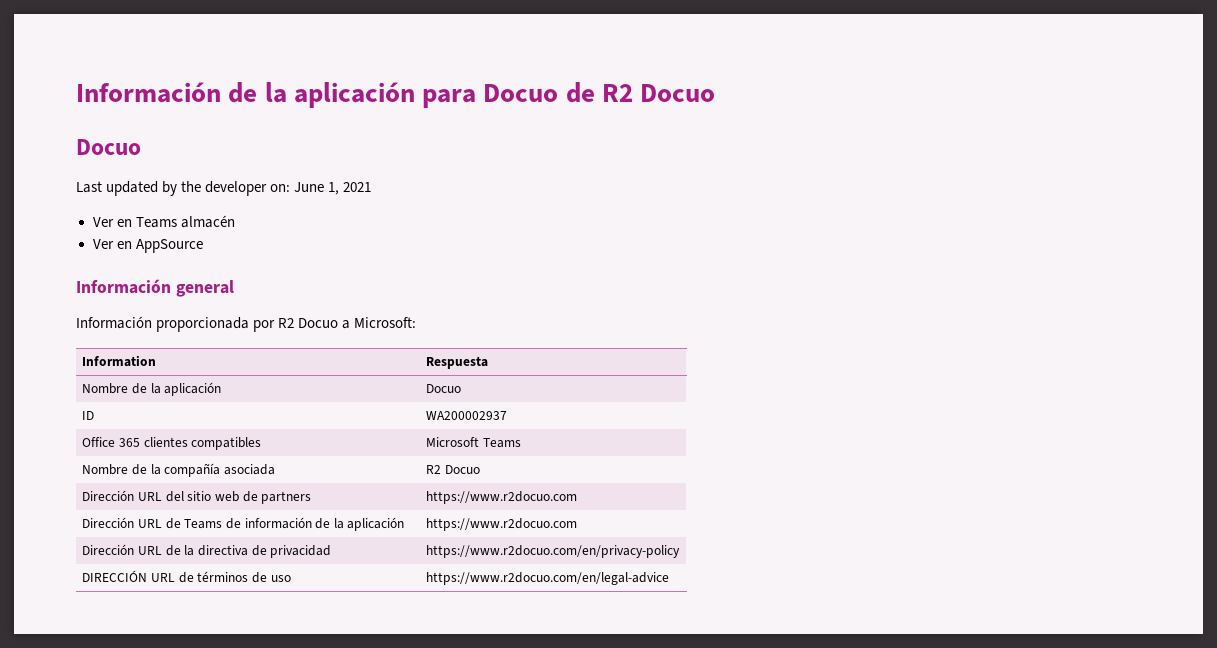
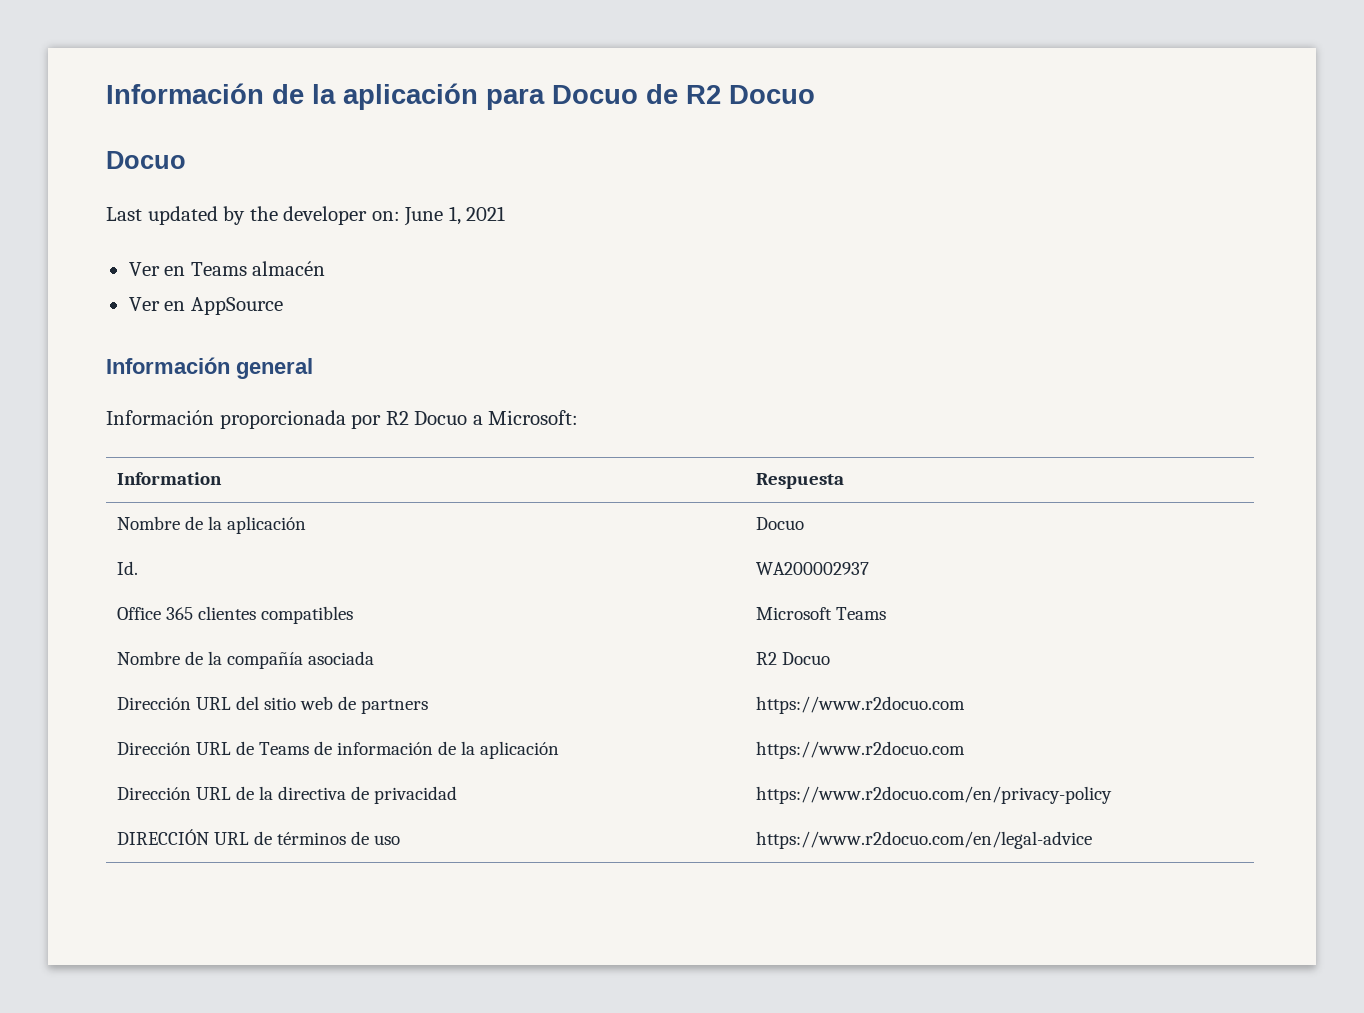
[82,411,95,420] ID -> [117,561,139,575] Id.

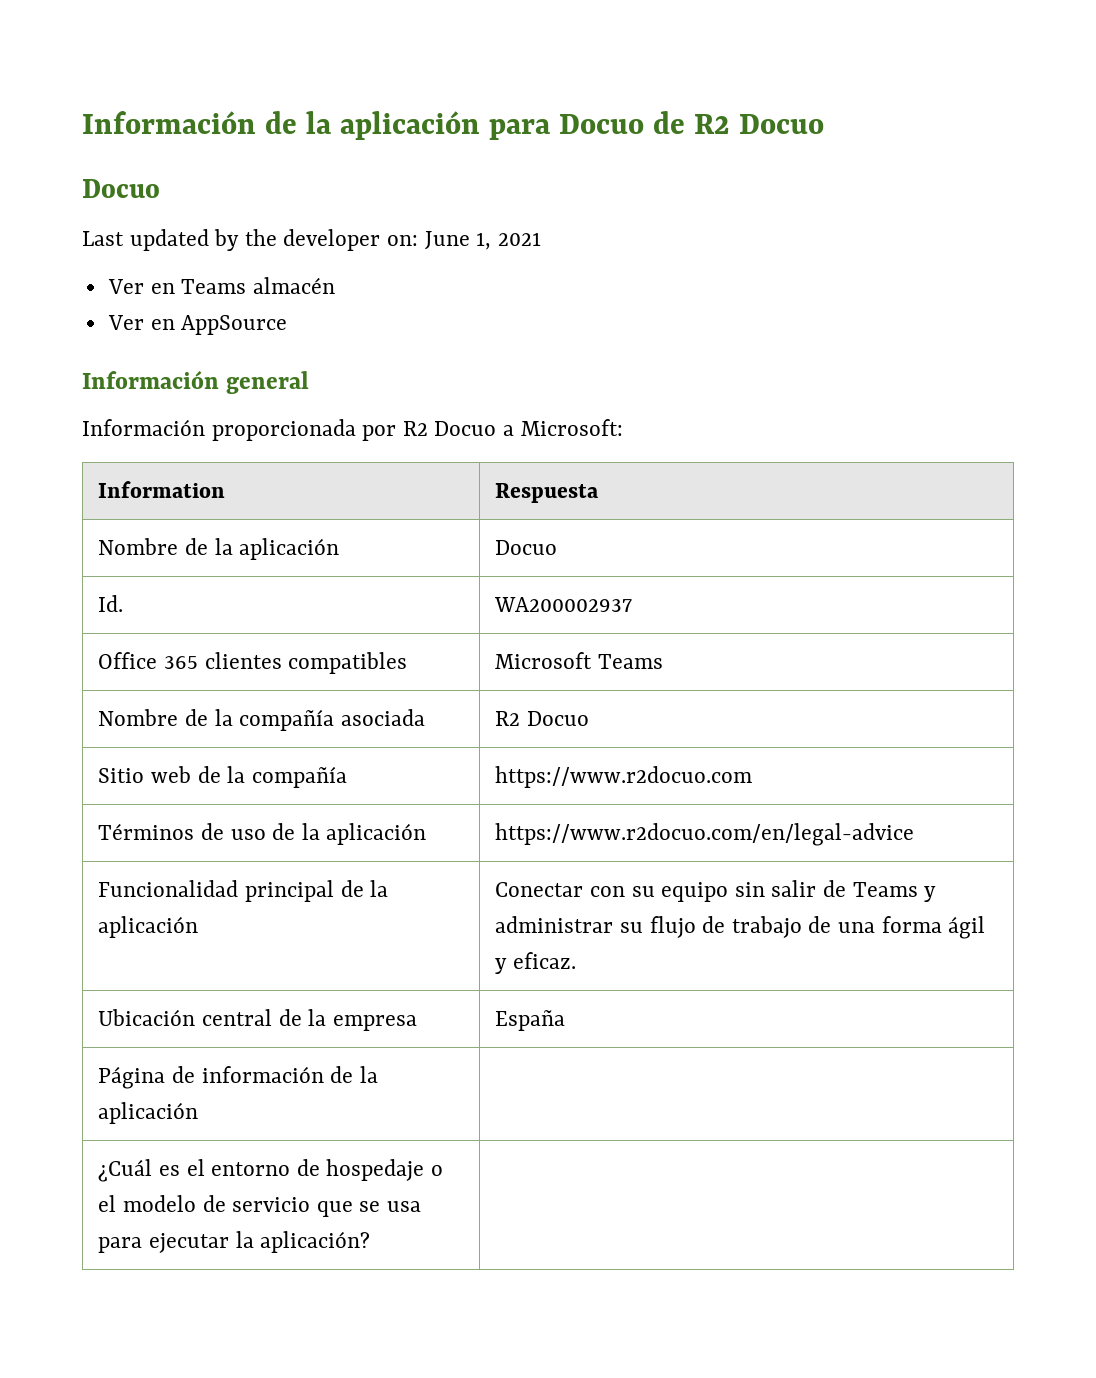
[117,696,429,714] [756,696,966,714] [117,741,310,755] Dirección URL del sitio web de partners | https://www.r2docuo.com // Dirección URL de Teams -> [98,766,347,788] [495,766,753,788] [98,823,427,845] [495,823,915,846] [98,880,389,902] [98,916,199,938] [495,880,937,902] [495,916,986,939] [495,952,576,974] [98,1009,417,1031] [495,1010,566,1031] [98,1066,166,1089] Sitio web de la compañía | https://www.r2docuo.com // Términos de uso de la aplicación | https://www.r2docuo.com/en/legal-advice // Funcionalidad principal de la aplicación | Conectar con su equipo sin salir de Teams y administrar su flujo de trabajo de una forma ágil y eficaz. // Ubicación central de la empresa | España // Página
[756,741,966,759] [117,786,458,804] [756,786,1113,804] [117,829,401,845] [756,831,1093,849] https://www.r2docuo.com // Dirección URL de la directiva de privacidad | https://www.r2docuo.com/en/privacy-policy // DIRECCIÓN URL de términos de uso | https://www.r2docuo.com/en/legal-advice -> [98,1159,443,1182] [98,1195,421,1217] [98,1231,371,1253] // ¿Cuál es el entorno de hospedaje o el modelo de servicio que se usa para ejecutar la aplicación? |

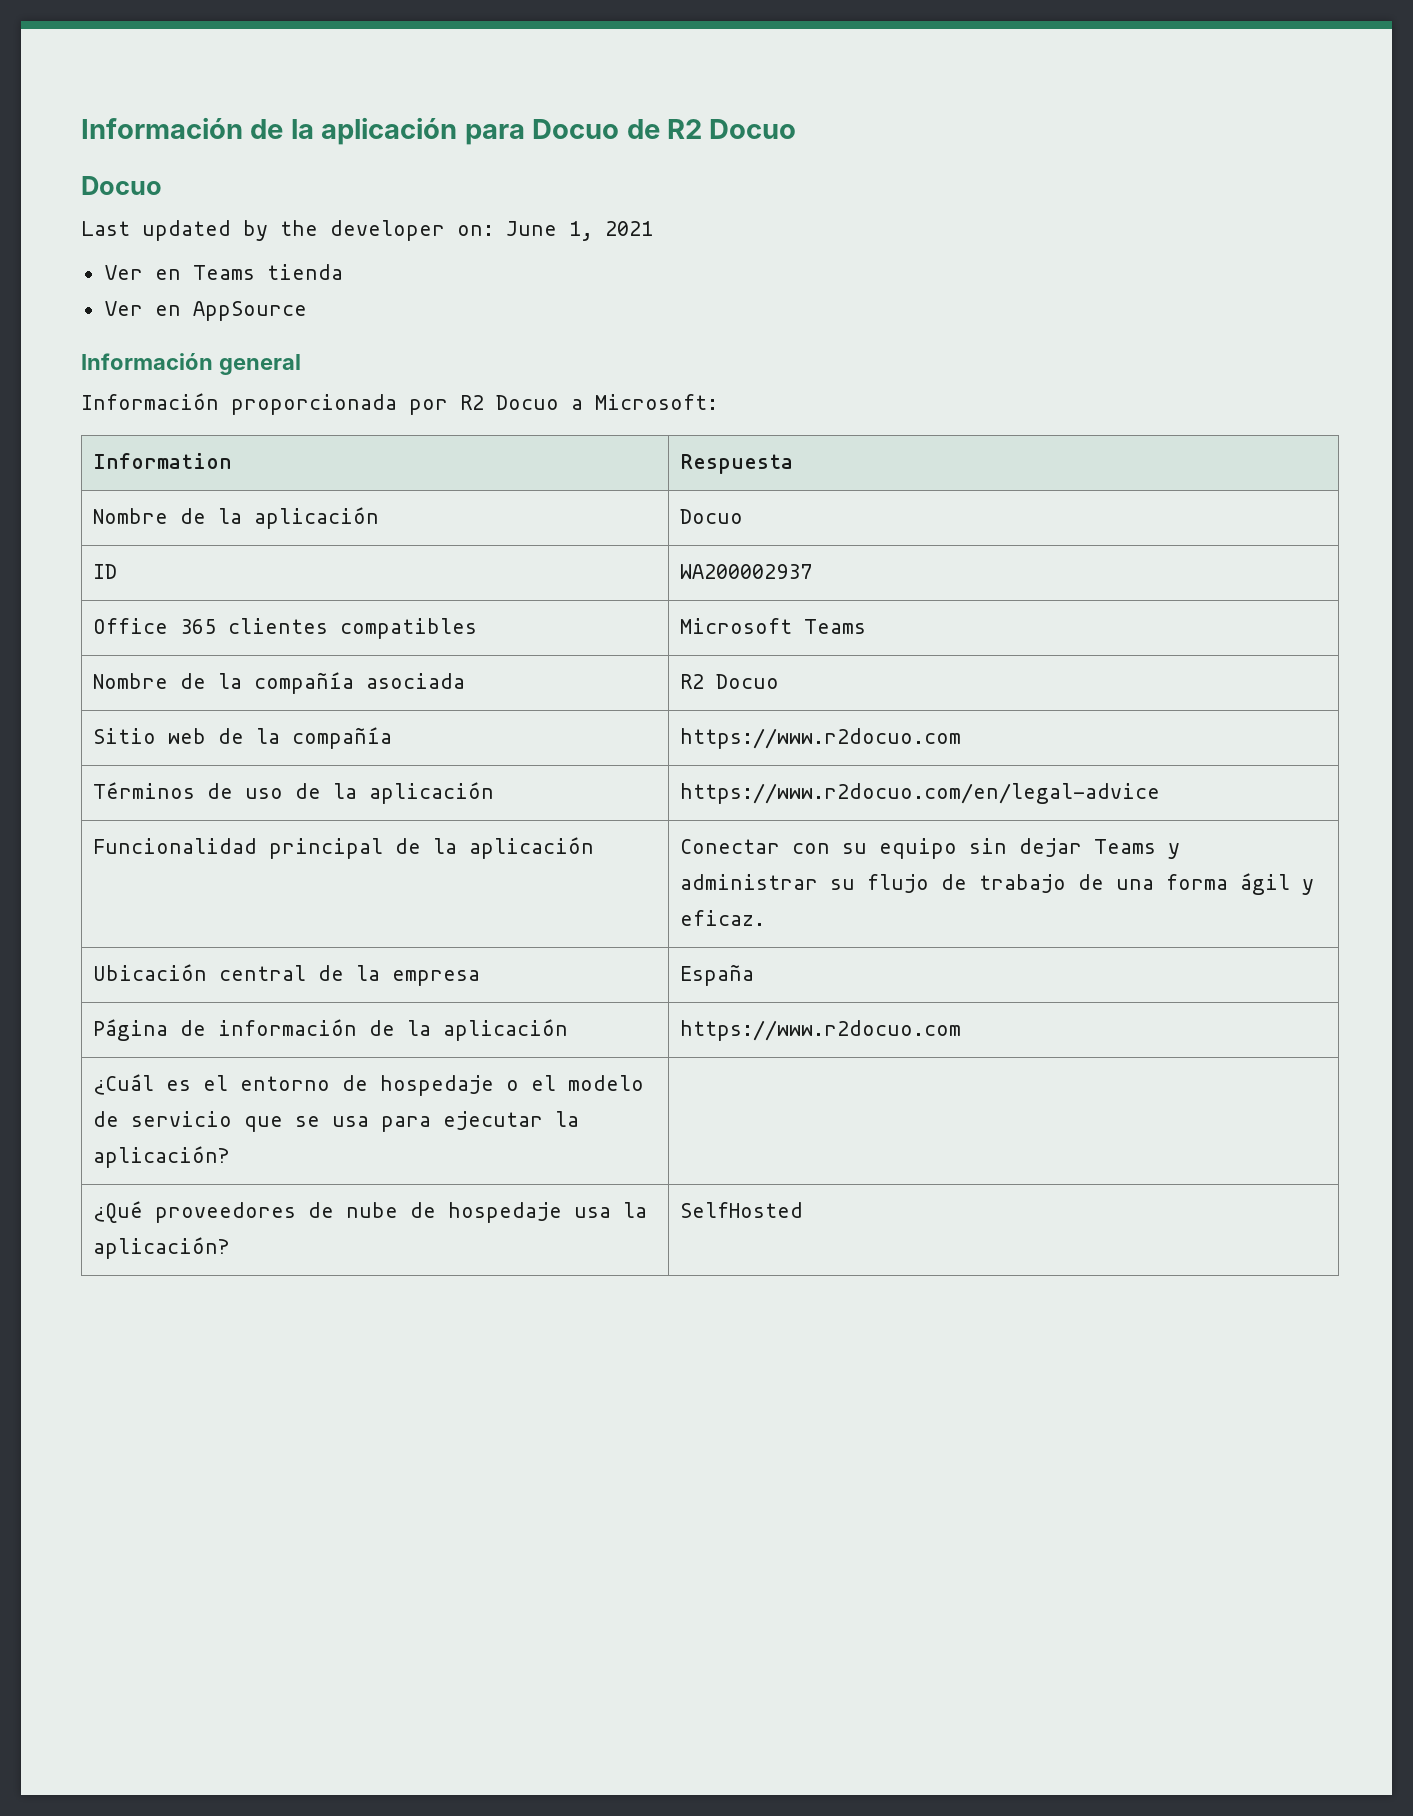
[252,277,335,294] almacén -> [266,264,343,280] tienda
[98,595,124,612] Id. -> [93,564,118,579] ID
[771,880,846,897] salir de -> [1019,838,1083,857] dejar
(199, 1113) none -> [680,1020,962,1041] https://www.r2docuo.com
(371, 1242) none -> [93,1201,648,1223] [93,1237,231,1259] [680,1202,804,1218] // ¿Qué proveedores de nube de hospedaje usa la aplicación? | SelfHosted

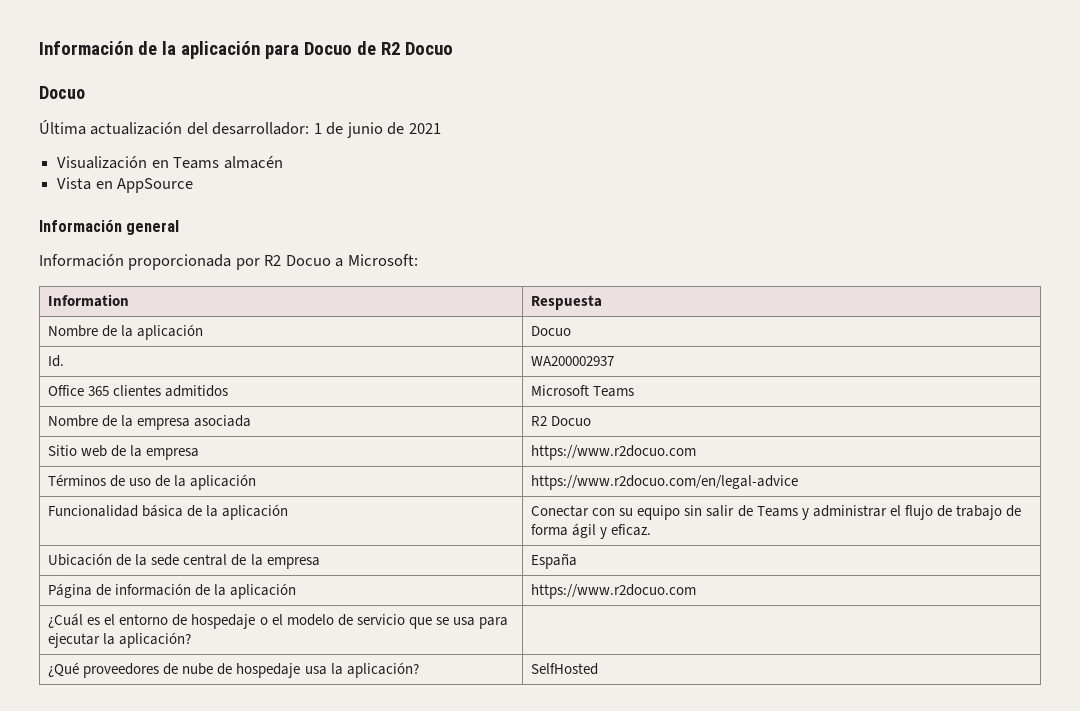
[81,220,593,241] Last updated by the developer on: June 1, -> [39,120,405,138] Última actualización del desarrollador: 1 de junio de
[104,265,143,280] Ver -> [57,156,148,169] Visualización
[266,264,343,280] [104,301,143,316] tienda // Ver -> [223,156,283,169] [57,177,92,190] almacén // Vista
[93,564,118,579] ID -> [48,355,65,367] Id.
[340,618,478,639] compatibles -> [165,385,229,397] admitidos
[254,672,355,694] compañía -> [137,418,191,430] empresa
[292,727,393,749] compañía -> [146,448,200,460] empresa
[269,838,384,859] principal -> [142,504,184,517] básica
[1019,838,1083,857] dejar -> [706,505,753,517] salir de
[830,879,856,890] su -> [889,505,901,516] el
[1116,879,1155,890] una -> (1021, 511) none
(208, 972) none -> [116,554,180,566] de la sede

